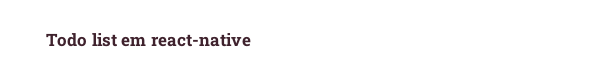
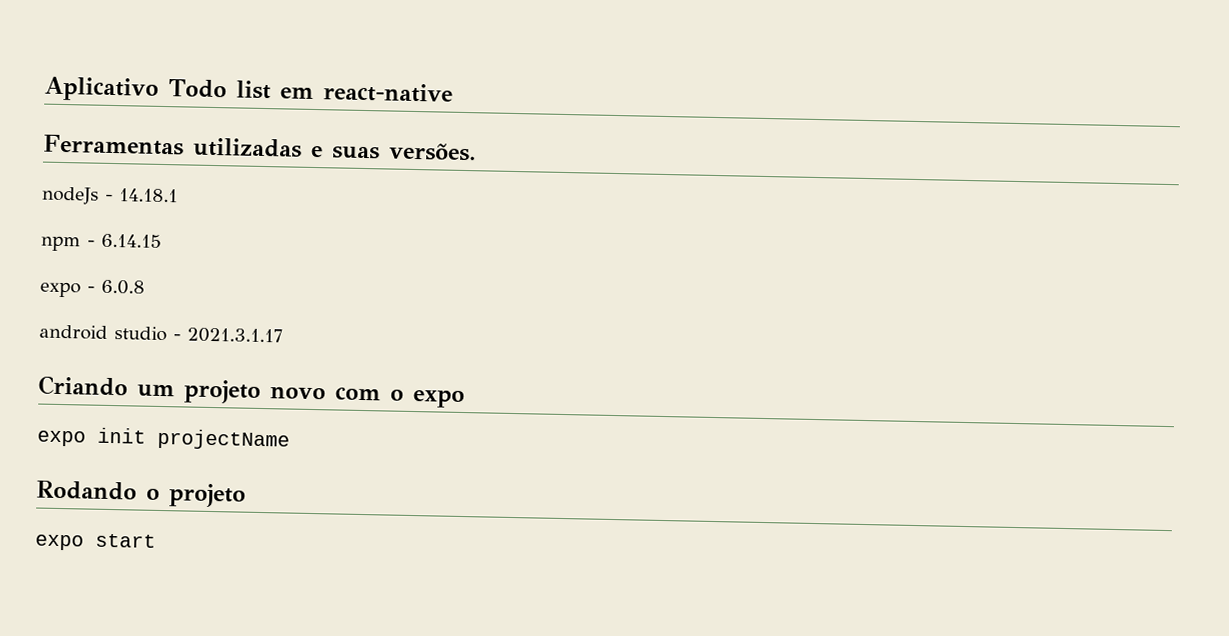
(46, 40) none -> [44,76,159,102] Aplicativo
(251, 40) none -> [43,134,476,162] [42,186,178,205] [41,233,162,252] [40,279,145,298] [39,324,283,344] [38,375,465,409] [37,427,290,451] [36,480,246,508] [35,533,156,551] // Ferramentas utilizadas e suas versões. // nodeJs - 14.18.1 // npm - 6.14.15 // expo - 6.0.8 // android studio - 2021.3.1.17 // Criando um projeto novo com o expo // expo init projectName // Rodando o projeto // expo start

